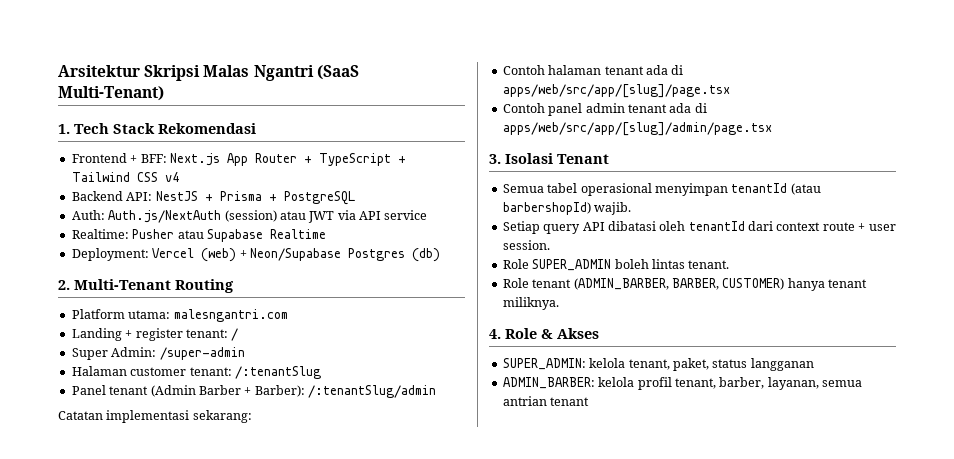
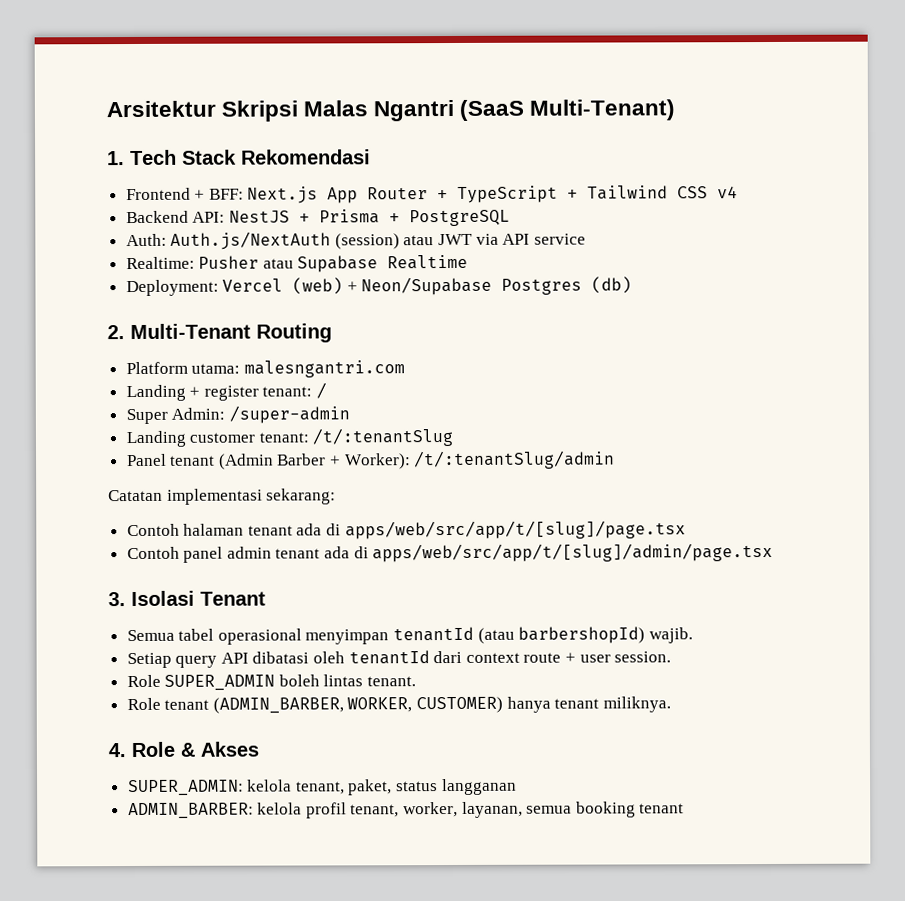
[71,366,127,376] Halaman -> [125,430,186,448] Landing
[234,366,321,379] /:tenantSlug -> [312,427,454,447] /t/:tenantSlug
[254,385,436,398] Barber): /:tenantSlug/admin -> [344,450,616,470] Worker): /t/:tenantSlug/admin
[502,84,730,98] apps/web/src/app/[slug]/page.tsx -> [344,520,686,540] apps/web/src/app/t/[slug]/page.tsx
[502,122,772,136] apps/web/src/app/[slug]/admin/page.tsx -> [372,542,774,563] apps/web/src/app/t/[slug]/admin/page.tsx
[671,278,719,290] BARBER, -> [347,697,413,713] WORKER,
[719,377,765,389] barber, -> [403,801,459,818] worker,
[502,396,547,406] antrian -> [575,801,636,818] booking

